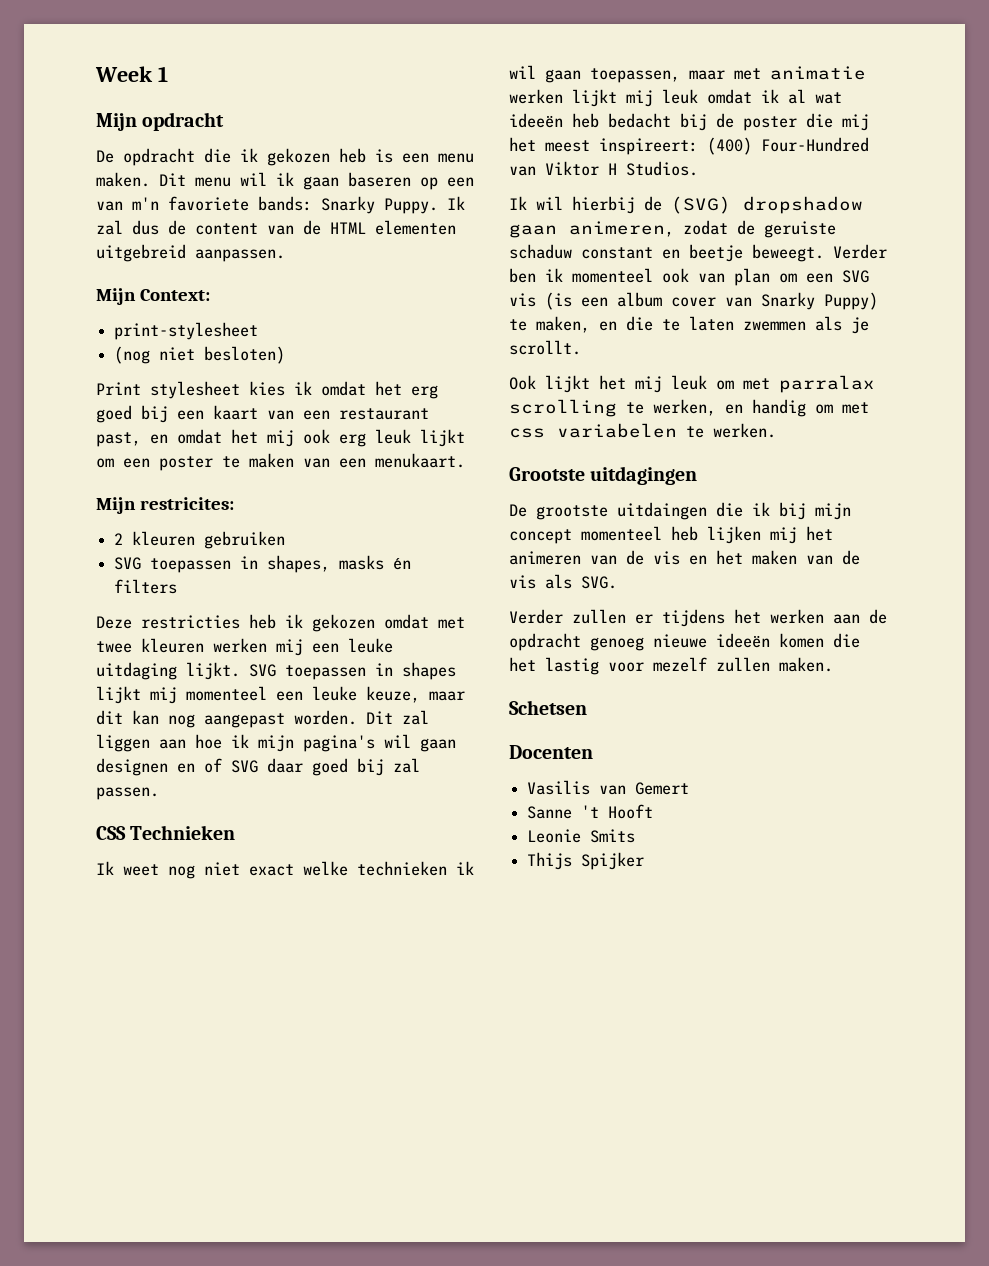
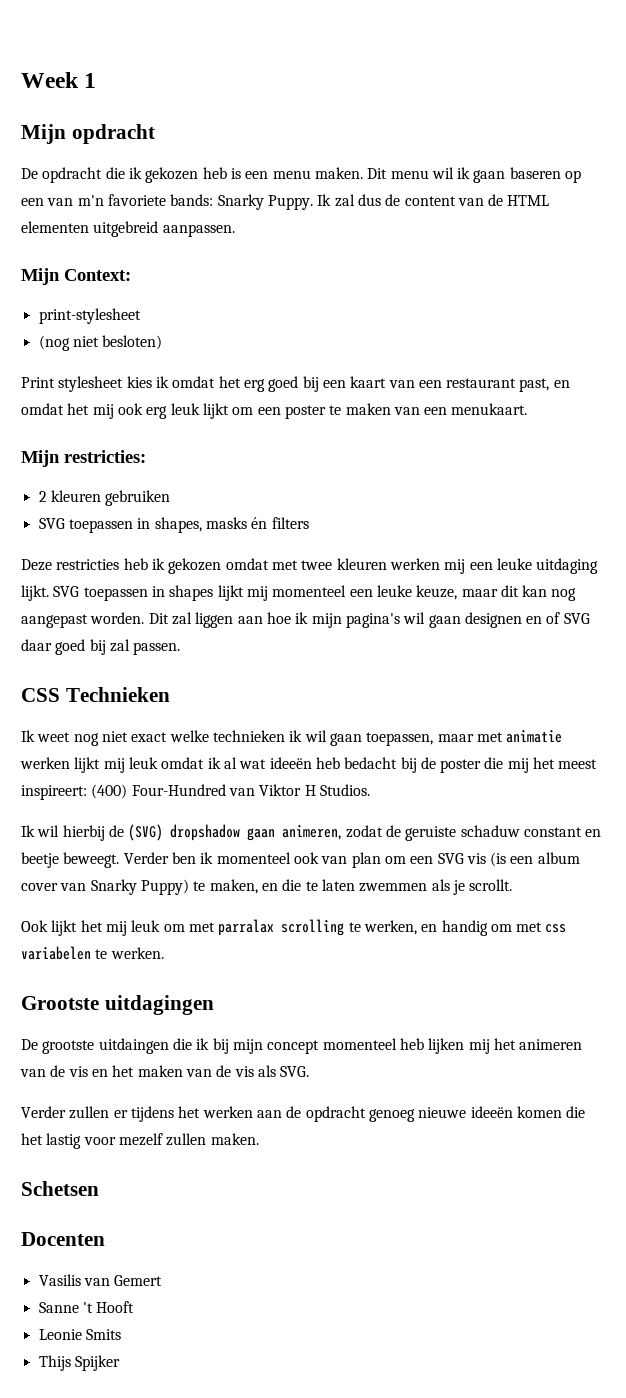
[139,497,234,510] restricites: -> [64,450,146,463] restricties:

